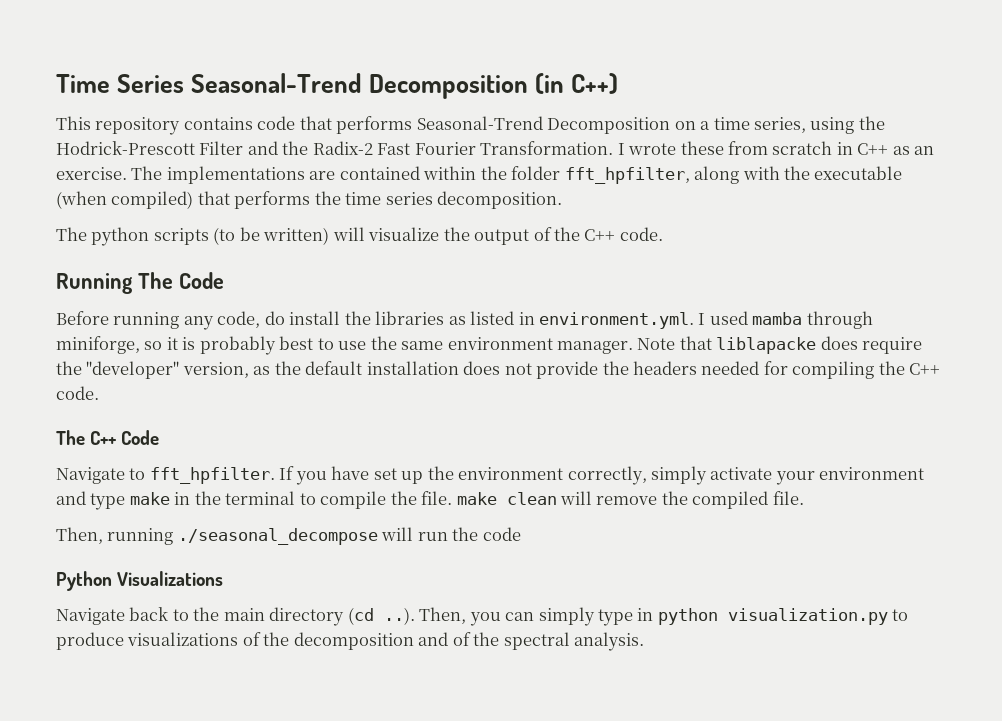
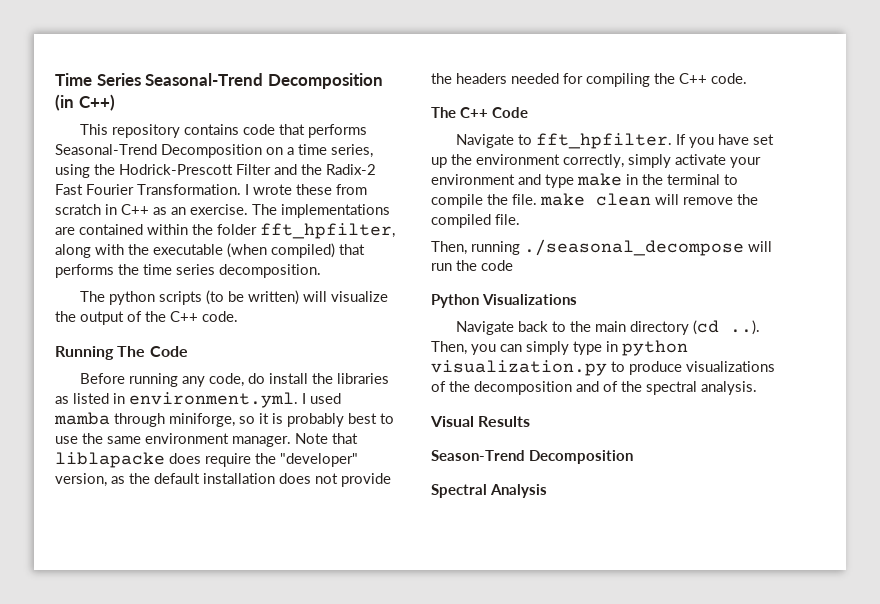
(645, 641) none -> [430,416,531,427] [431,450,634,464] [431,484,548,498] // Visual Results // Season-Trend Decomposition // Spectral Analysis

